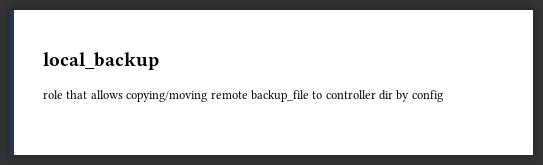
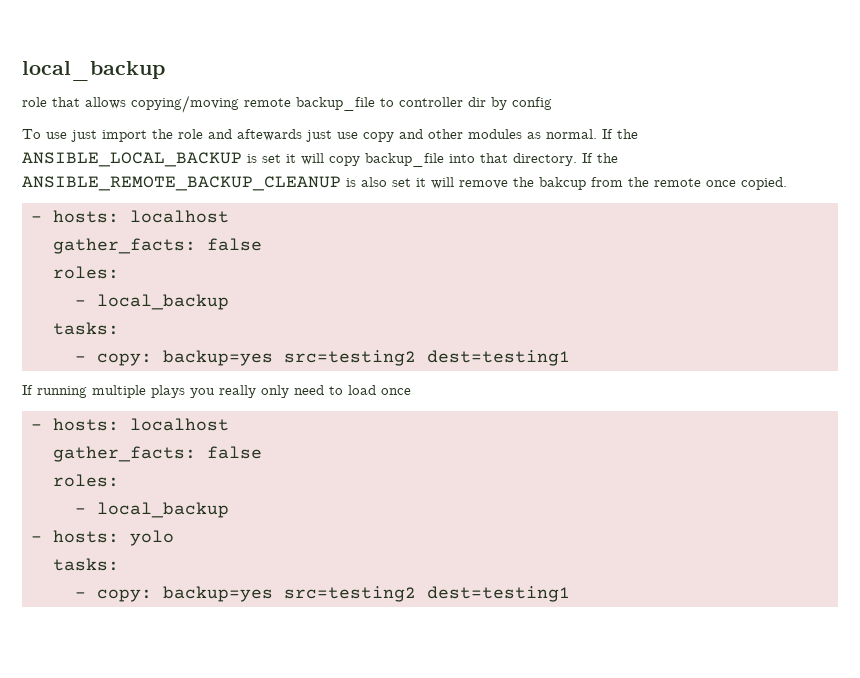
(443, 96) none -> [22,129,638,142] [22,152,618,167] [22,176,787,191] [31,210,229,223] [53,238,262,254] [53,266,119,279] [75,294,229,310] [53,322,119,335] [75,350,570,366] [22,385,411,398] [31,418,229,431] [53,446,262,462] [53,474,119,487] [75,502,229,518] [31,530,174,546] [53,558,119,571] [75,586,570,602] // To use just import the role and aftewards just use copy and other modules as normal. If the ANSIBLE_LOCAL_BACKUP is set it will copy backup_file into that directory. If the ANSIBLE_REMOTE_BACKUP_CLEANUP is also set it will remove the bakcup from the remote once copied. // - hosts: localhost // gather_facts: false // roles: // - local_backup // tasks: // - copy: backup=yes src=testing2 dest=testing1 // If running multiple plays you really only need to load once // - hosts: localhost // gather_facts: false // roles: // - local_backup // - hosts: yolo // tasks: // - copy: backup=yes src=testing2 dest=testing1

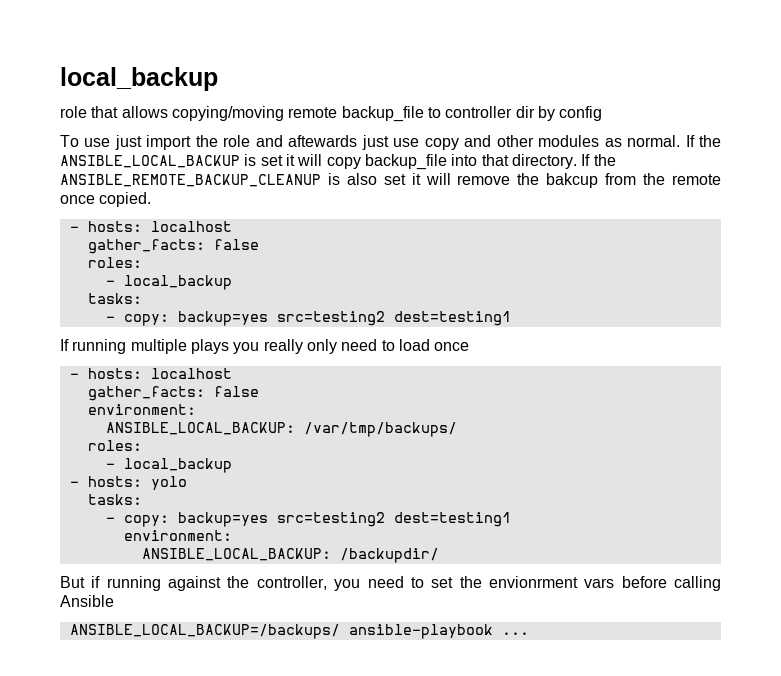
(262, 452) none -> [87,404,196,415] [105,422,457,437] // environment: // ANSIBLE_LOCAL_BACKUP: /var/tmp/backups/
(570, 594) none -> [123,530,232,541] [141,548,439,563] [60,576,721,591] [60,595,114,607] [69,624,529,639] // environment: // ANSIBLE_LOCAL_BACKUP: /backupdir/ // But if running against the controller, you need to set the envionrment vars before calling Ansible // ANSIBLE_LOCAL_BACKUP=/backups/ ansible-playbook ...

